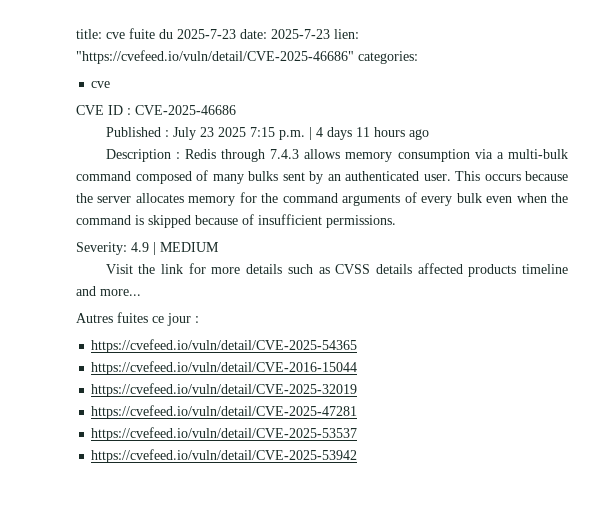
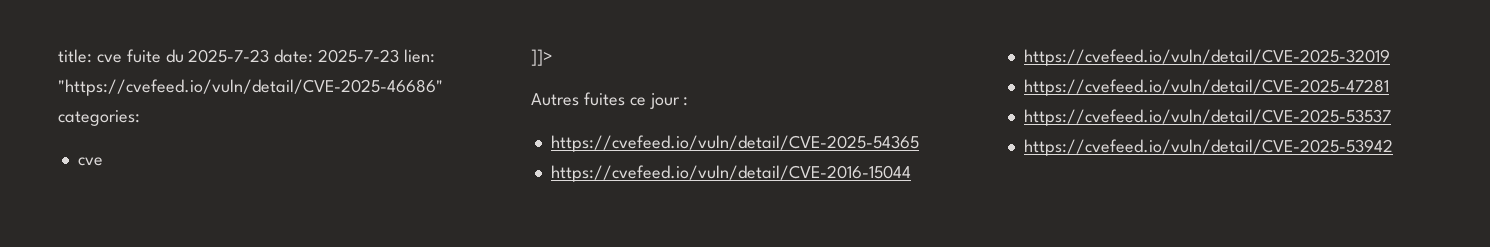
[76,105,236,115] [105,127,429,140] [105,149,568,162] [76,170,568,184] [76,192,568,206] [76,214,396,228] [76,242,219,255] [105,263,568,277] [76,286,141,296] CVE ID : CVE-2025-46686 // Published : July 23 2025 7:15 p.m. | 4 days 11 hours ago // Description : Redis through 7.4.3 allows memory consumption via a multi-bulk command composed of many bulks sent by an authenticated user. This occurs because the server allocates memory for the command arguments of every bulk even when the command is skipped because of insufficient permissions. // Severity: 4.9 | MEDIUM // Visit the link for more details such as CVSS details affected products timeline and more... -> [531,49,553,66] ]]>

